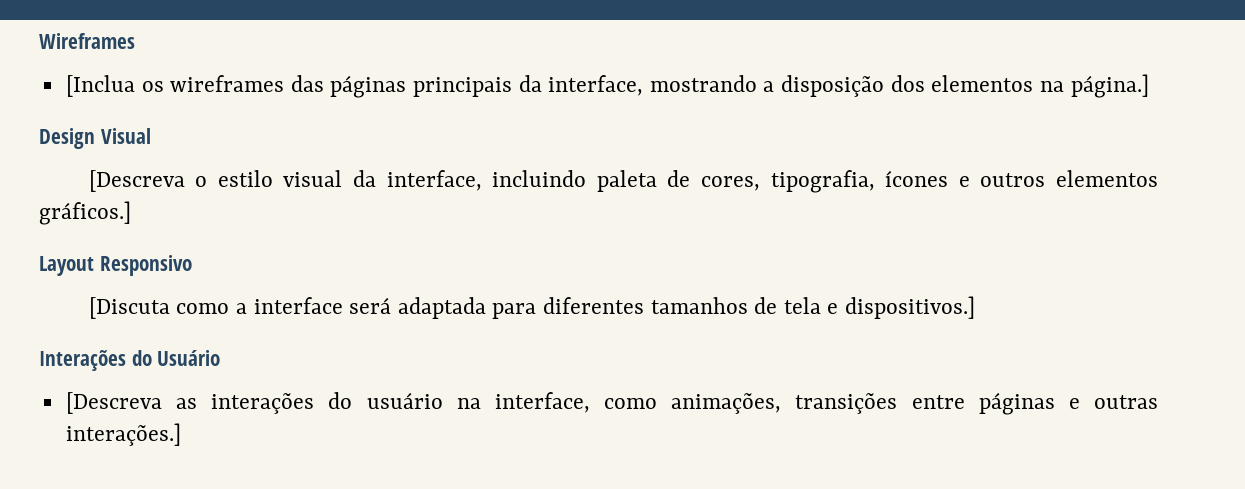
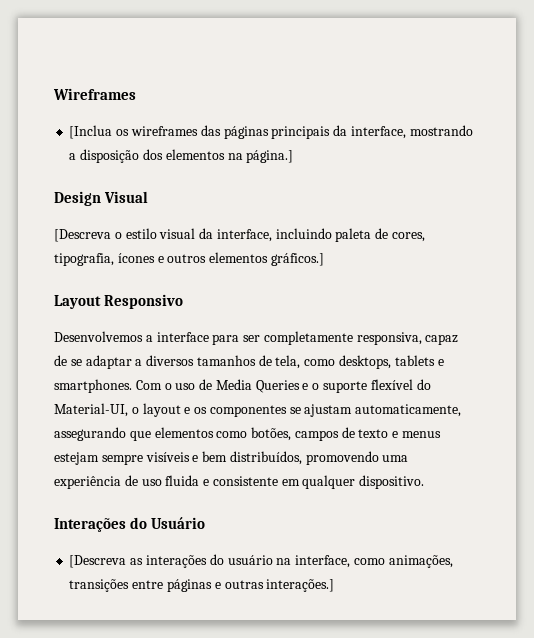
[88,296,976,319] [Discuta como a interface será adaptada para diferentes tamanhos de tela e dispositivos.] -> [54,331,459,345] [54,355,444,369] [54,379,431,393] [54,403,462,417] [54,427,442,441] [54,451,409,465] [54,475,425,489] Desenvolvemos a interface para ser completamente responsiva, capaz de se adaptar a diversos tamanhos de tela, como desktops, tablets e smartphones. Com o uso de Media Queries e o suporte flexível do Material-UI, o layout e os componentes se ajustam automaticamente, assegurando que elementos como botões, campos de texto e menus estejam sempre visíveis e bem distribuídos, promovendo uma experiência de uso fluida e consistente em qualquer dispositivo.

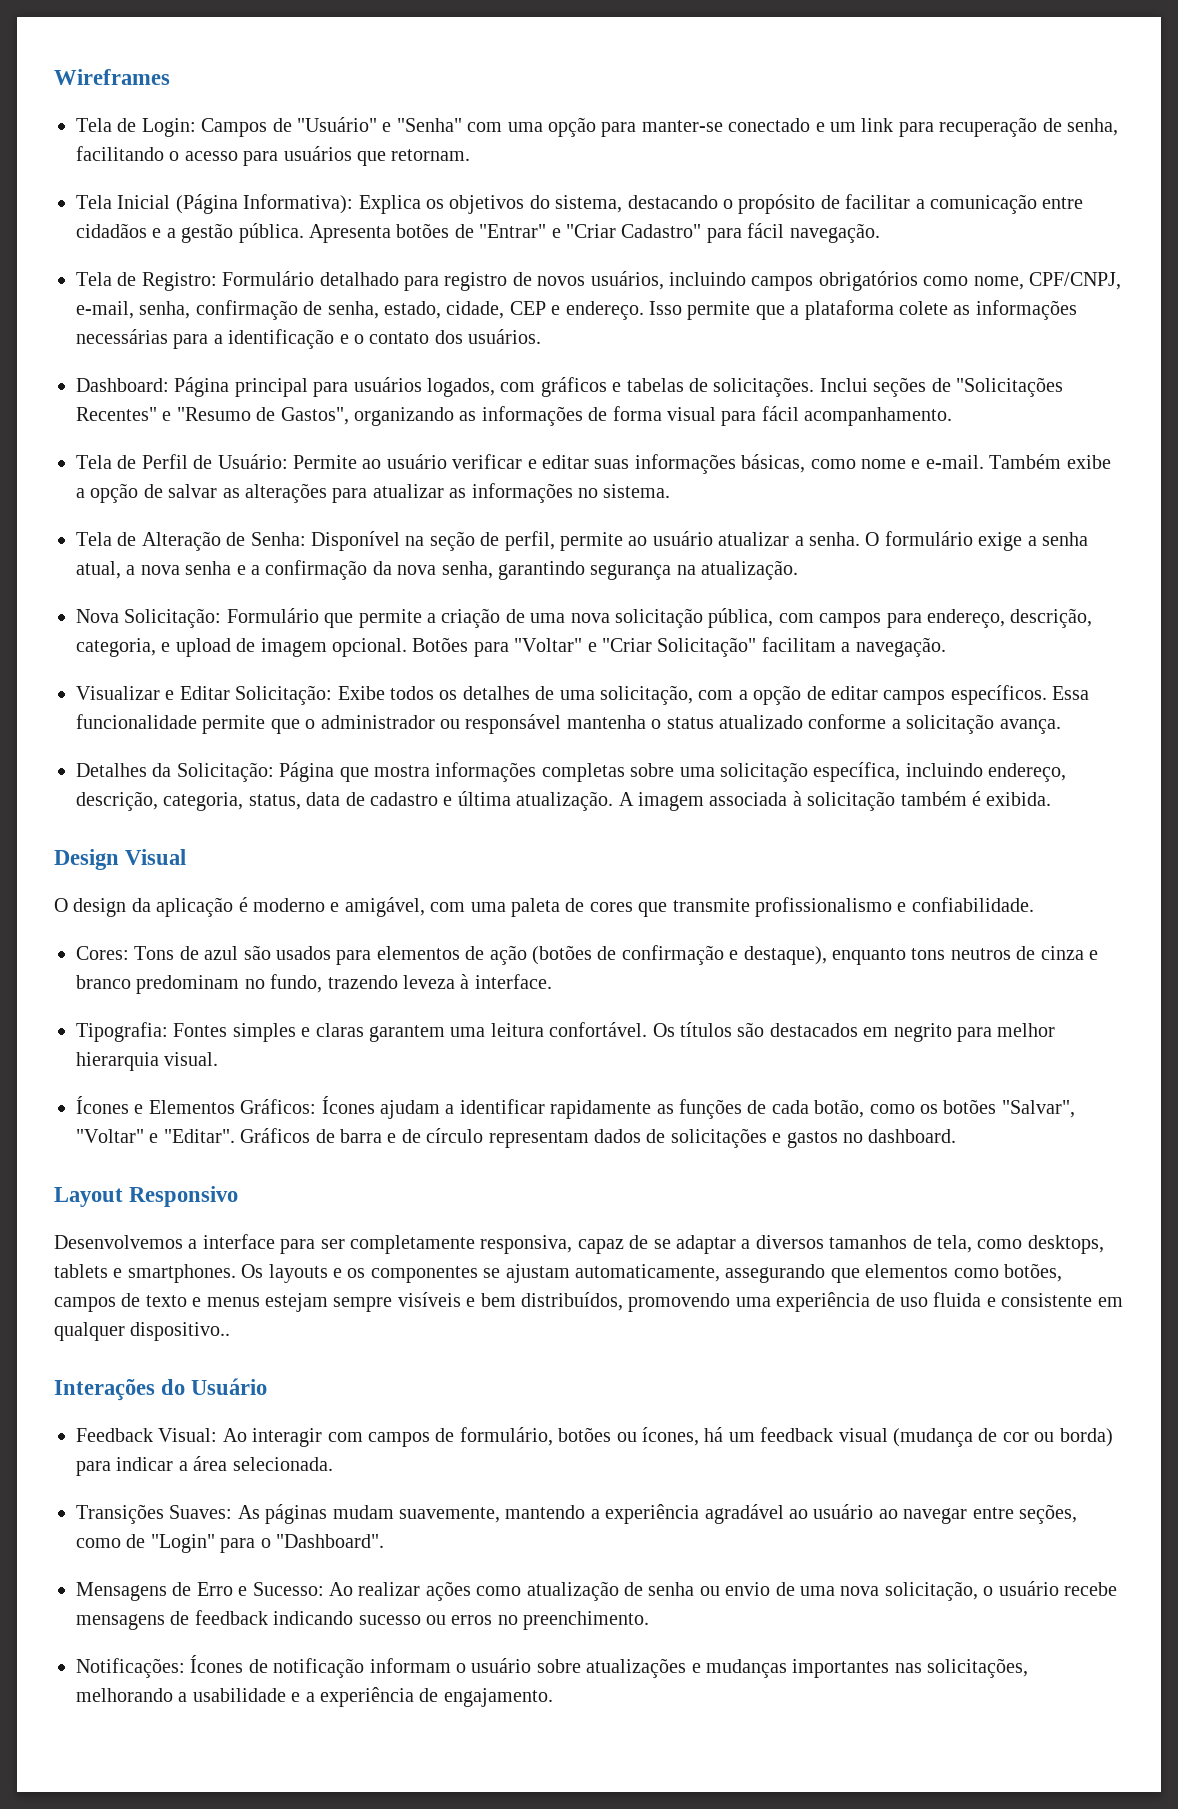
[69,125,473,139] [69,149,294,163] [54,191,149,206] [54,228,426,242] [54,252,324,266] [Inclua os wireframes das páginas principais da interface, mostrando a disposição dos elementos na página.] // Design Visual // [Descreva o estilo visual da interface, incluindo paleta de cores, tipografia, ícones e outros elementos gráficos.] -> [76,117,1118,137] [76,146,471,166] [76,194,1084,214] [76,223,880,243] [76,271,1121,291] [76,300,1077,320] [76,329,542,349] [76,377,1063,397] [76,406,953,426] [76,454,1111,474] [76,483,671,503] [76,531,1088,551] [76,560,799,580] [76,608,1093,628] [76,637,946,657] [76,685,1090,705] [76,714,1061,734] [76,762,1067,782] [76,791,1052,811] [54,849,187,870] [54,897,1034,917] [76,945,1098,965] [76,974,552,994] [76,1022,1056,1042] [76,1052,219,1071] [76,1096,1075,1119] [76,1128,957,1148] Tela de Login: Campos de "Usuário" e "Senha" com uma opção para manter-se conectado e um link para recuperação de senha, facilitando o acesso para usuários que retornam. // Tela Inicial (Página Informativa): Explica os objetivos do sistema, destacando o propósito de facilitar a comunicação entre cidadãos e a gestão pública. Apresenta botões de "Entrar" e "Criar Cadastro" para fácil navegação. // Tela de Registro: Formulário detalhado para registro de novos usuários, incluindo campos obrigatórios como nome, CPF/CNPJ, e-mail, senha, confirmação de senha, estado, cidade, CEP e endereço. Isso permite que a plataforma colete as informações necessárias para a identificação e o contato dos usuários. // Dashboard: Página principal para usuários logados, com gráficos e tabelas de solicitações. Inclui seções de "Solicitações Recentes" e "Resumo de Gastos", organizando as informações de forma visual para fácil acompanhamento. // Tela de Perfil de Usuário: Permite ao usuário verificar e editar suas informações básicas, como nome e e-mail. Também exibe a opção de salvar as alterações para atualizar as informações no sistema. // Tela de Alteração de Senha: Disponível na seção de perfil, permite ao usuário atualizar a senha. O formulário exige a senha atual, a nova senha e a confirmação da nova senha, garantindo segurança na atualização. // Nova Solicitação: Formulário que permite a criação de uma nova solicitação pública, com campos para endereço, descrição, categoria, e upload de imagem opcional. Botões para "Voltar" e "Criar Solicitação" facilitam a navegação. // Visualizar e Editar Solicitação: Exibe todos os detalhes de uma solicitação, com a opção de editar campos específicos. Essa funcionalidade permite que o administrador ou responsável mantenha o status atualizado conforme a solicitação avança. // Detalhes da Solicitação: Página que mostra informações completas sobre uma solicitação específica, incluindo endereço, descrição, categoria, status, data de cadastro e última atualização. A imagem associada à solicitação também é exibida. // Design Visual // O design da aplicação é moderno e amigável, com uma paleta de cores que transmite profissionalismo e confiabilidade. // Cores: Tons de azul são usados para elementos de ação (botões de confirmação e destaque), enquanto tons neutros de cinza e branco predominam no fundo, trazendo leveza à interface. // Tipografia: Fontes simples e claras garantem uma leitura confortável. Os títulos são destacados em negrito para melhor hierarquia visual. // Ícones e Elementos Gráficos: Ícones ajudam a identificar rapidamente as funções de cada botão, como os botões "Salvar", "Voltar" e "Editar". Gráficos de barra e de círculo representam dados de solicitações e gastos no dashboard.
[135,379,431,393] [54,403,181,417] Com o uso de Media Queries e o suporte flexível do Material-UI, o layout -> [241,1264,328,1283] Os layouts
[359,475,425,489] dispositivo. -> [130,1322,231,1341] dispositivo..
[69,554,453,568] [69,579,335,592] [Descreva as interações do usuário na interface, como animações, transições entre páginas e outras interações.] -> [76,1427,1113,1447] [76,1456,333,1476] [76,1504,1077,1524] [76,1534,384,1553] [76,1581,1117,1601] [76,1610,650,1630] [76,1655,1029,1678] [76,1687,553,1707] Feedback Visual: Ao interagir com campos de formulário, botões ou ícones, há um feedback visual (mudança de cor ou borda) para indicar a área selecionada. // Transições Suaves: As páginas mudam suavemente, mantendo a experiência agradável ao usuário ao navegar entre seções, como de "Login" para o "Dashboard". // Mensagens de Erro e Sucesso: Ao realizar ações como atualização de senha ou envio de uma nova solicitação, o usuário recebe mensagens de feedback indicando sucesso ou erros no preenchimento. // Notificações: Ícones de notificação informam o usuário sobre atualizações e mudanças importantes nas solicitações, melhorando a usabilidade e a experiência de engajamento.

